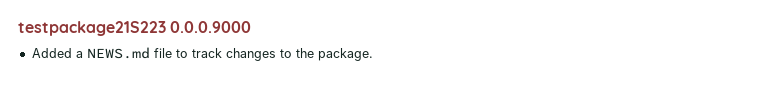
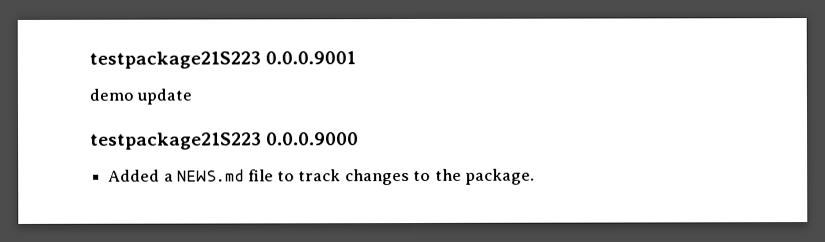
[18,21,166,36] testpackage21S223 -> [89,51,357,69] [89,88,193,105] [90,132,262,150] testpackage21S223 0.0.0.9001 // demo update // testpackage21S223

